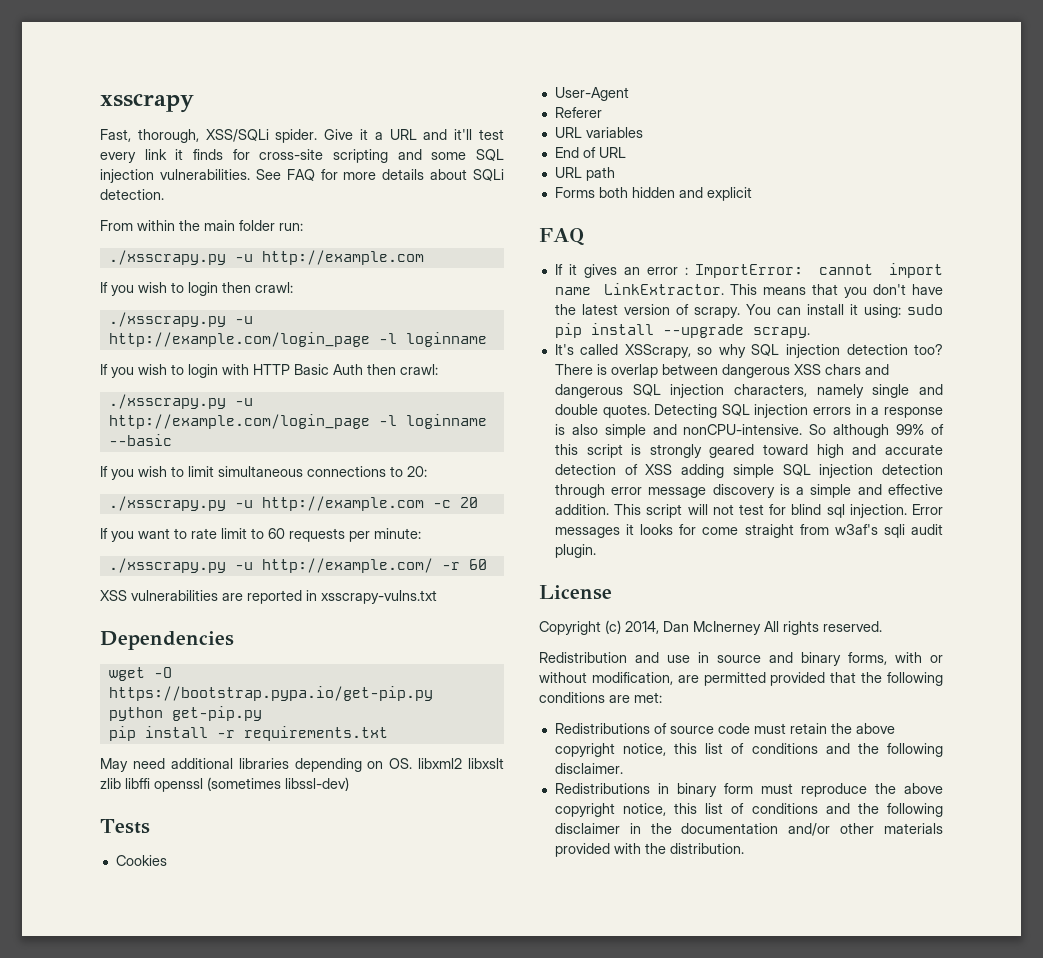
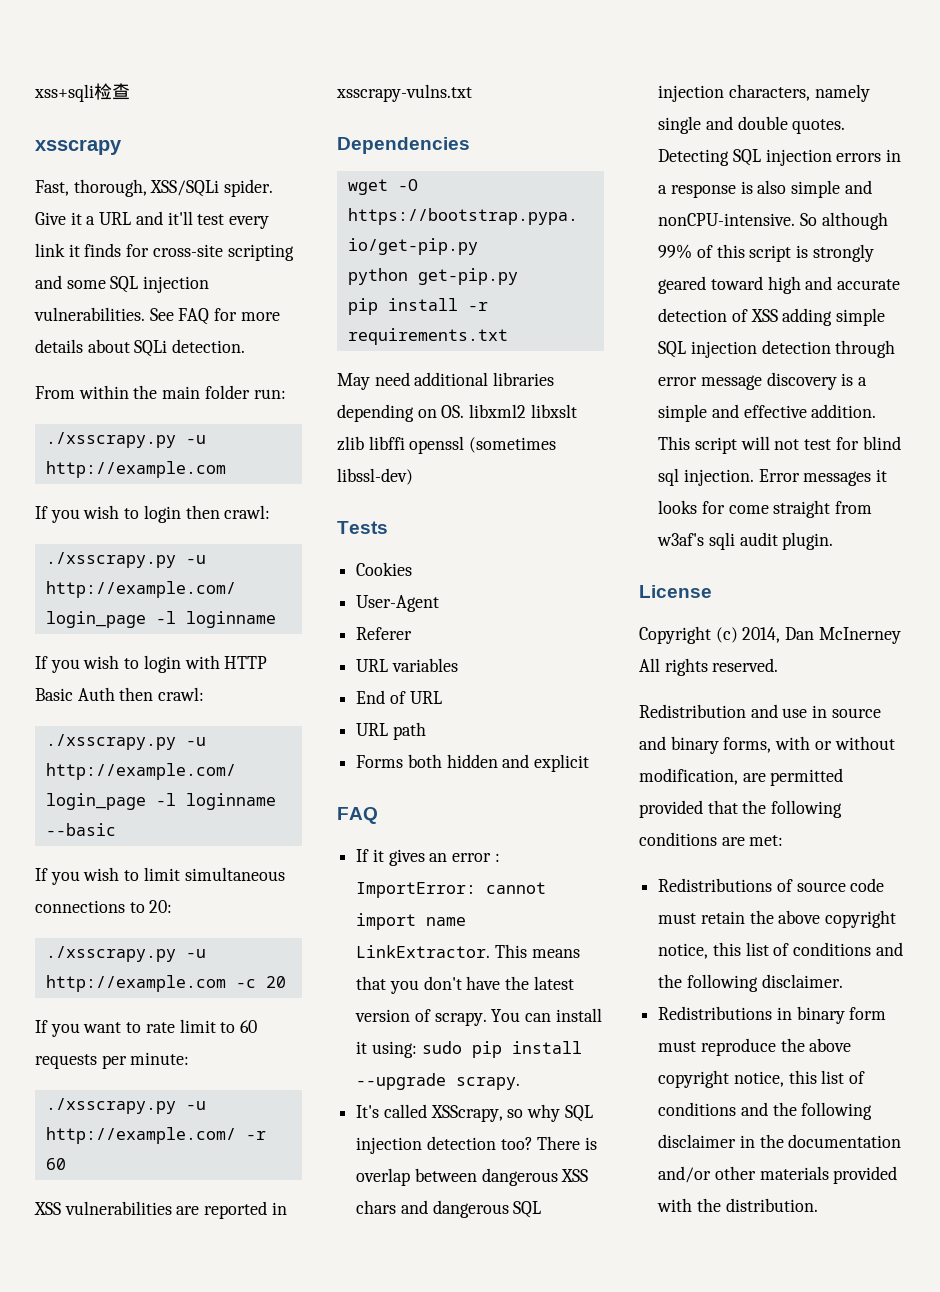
(100, 103) none -> [34,83,130,102] xss+sqli检查 //

